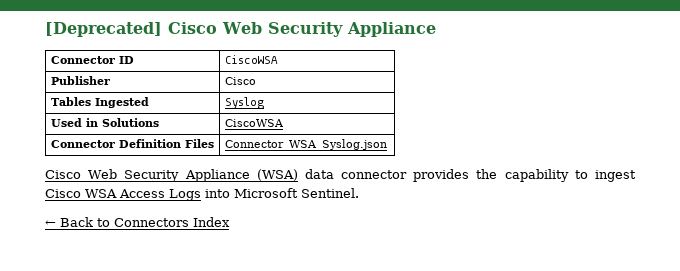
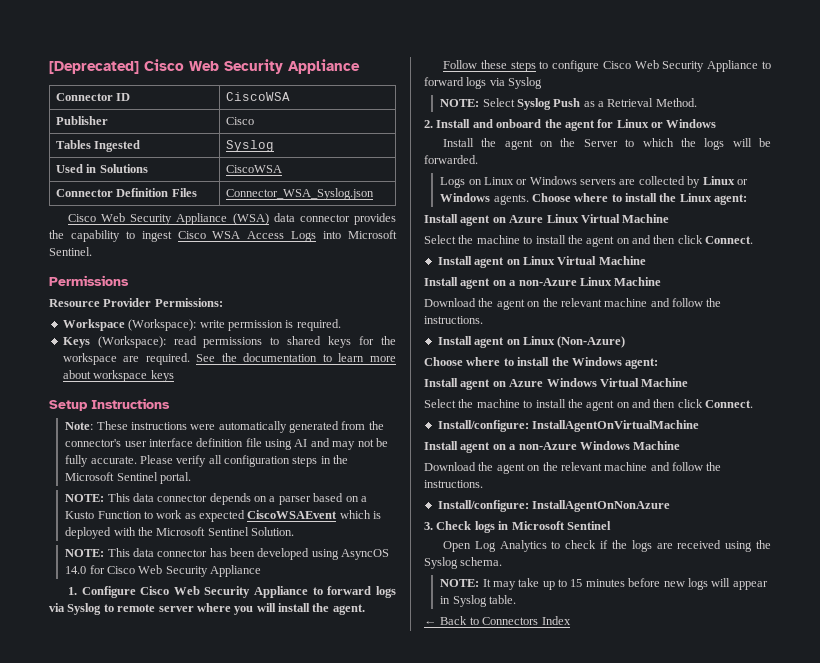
(359, 193) none -> [49,275,129,286] [49,298,223,307] [62,319,341,331] [62,336,396,348] [62,353,396,365] [62,370,174,382] [49,398,170,411] [65,421,384,433] [65,438,388,450] [65,455,349,467] [65,472,191,484] [65,493,367,505] [65,510,382,522] [65,527,295,539] [65,548,390,560] [65,565,262,577] [67,586,396,598] [49,603,365,615] [442,60,771,72] [424,77,543,89] [440,98,697,110] [424,119,717,131] [442,138,771,150] [424,155,478,164] [440,176,748,188] [440,193,748,205] [424,214,670,226] [424,235,754,247] [437,256,646,268] [424,277,662,289] [424,298,722,310] [424,316,483,324] [437,336,626,348] [424,357,659,369] [424,378,689,390] [424,399,754,411] [437,420,700,432] [424,441,681,453] [424,462,722,474] [424,480,483,488] [437,500,671,512] [424,521,611,533] [442,540,771,552] [424,557,503,569] [440,578,768,590] [440,595,516,607] // Permissions // Resource Provider Permissions: // Workspace (Workspace): write permission is required. // Keys (Workspace): read permissions to shared keys for the workspace are required. See the documentation to learn more about workspace keys // Setup Instructions // Note: These instructions were automatically generated from the connector's user interface definition file using AI and may not be fully accurate. Please verify all configuration steps in the Microsoft Sentinel portal. // NOTE: This data connector depends on a parser based on a Kusto Function to work as expected CiscoWSAEvent which is deployed with the Microsoft Sentinel Solution. // NOTE: This data connector has been developed using AsyncOS 14.0 for Cisco Web Security Appliance // 1. Configure Cisco Web Security Appliance to forward logs via Syslog to remote server where you will install the agent. // Follow these steps to configure Cisco Web Security Appliance to forward logs via Syslog // NOTE: Select Syslog Push as a Retrieval Method. // 2. Install and onboard the agent for Linux or Windows // Install the agent on the Server to which the logs will be forwarded. // Logs on Linux or Windows servers are collected by Linux or Windows agents. Choose where to install the Linux agent: // Install agent on Azure Linux Virtual Machine // Select the machine to install the agent on and then click Connect. // Install agent on Linux Virtual Machine // Install agent on a non-Azure Linux Machine // Download the agent on the relevant machine and follow the instructions. // Install agent on Linux (Non-Azure) // Choose where to install the Windows agent: // Install agent on Azure Windows Virtual Machine // Select the machine to install the agent on and then click Connect. // Install/configure: InstallAgentOnVirtualMachine // Install agent on a non-Azure Windows Machine // Download the agent on the relevant machine and follow the instructions. // Install/configure: InstallAgentOnNonAzure // 3. Check logs in Microsoft Sentinel // Open Log Analytics to check if the logs are received using the Syslog schema. // NOTE: It may take up to 15 minutes before new logs will appear in Syslog table.

